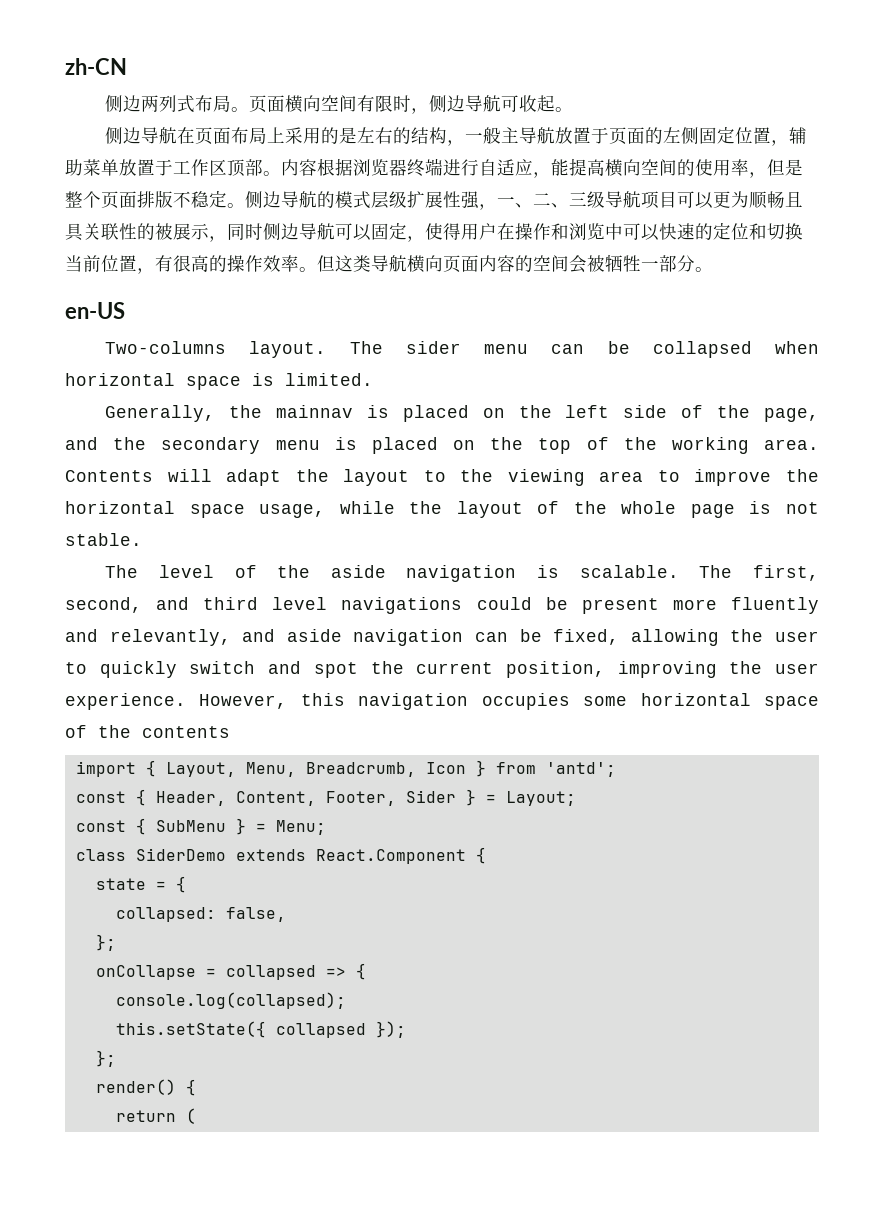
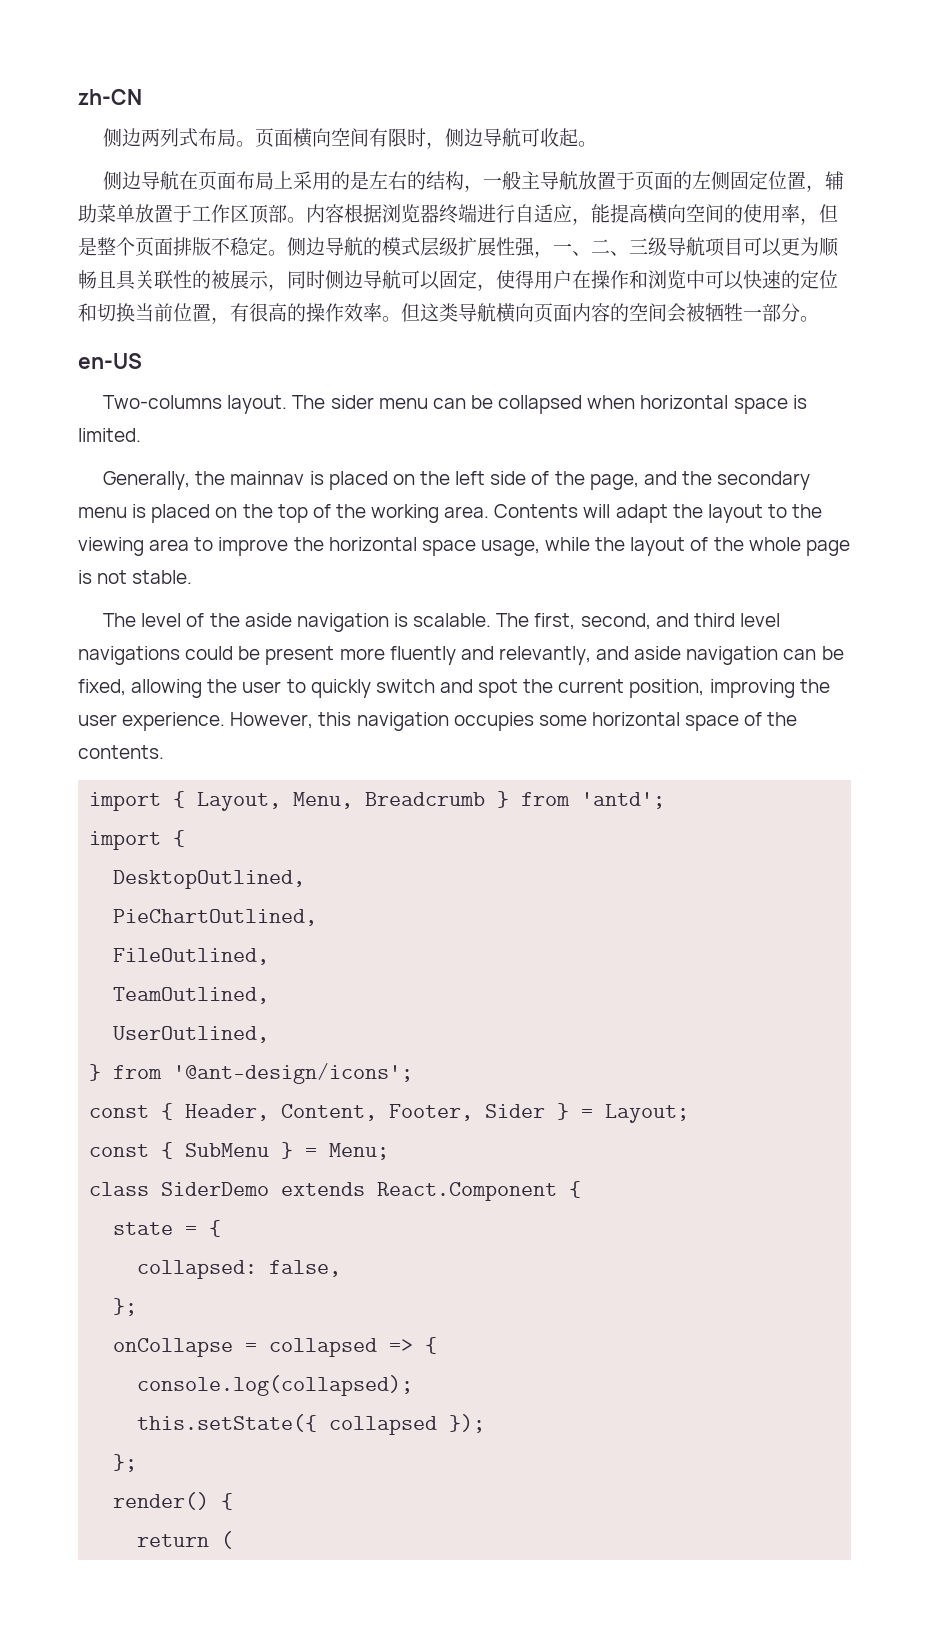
[142,726,230,738] contents -> [78,745,164,759] contents.
[305,762,466,777] Breadcrumb, Icon -> [365,792,486,806] Breadcrumb
(616, 769) none -> [89,830,186,850] [113,870,306,889] [113,909,318,926] [113,948,270,965] [113,987,270,1004] [113,1026,270,1043] [89,1063,414,1084] // import { // DesktopOutlined, // PieChartOutlined, // FileOutlined, // TeamOutlined, // UserOutlined, // } from '@ant-design/icons';

